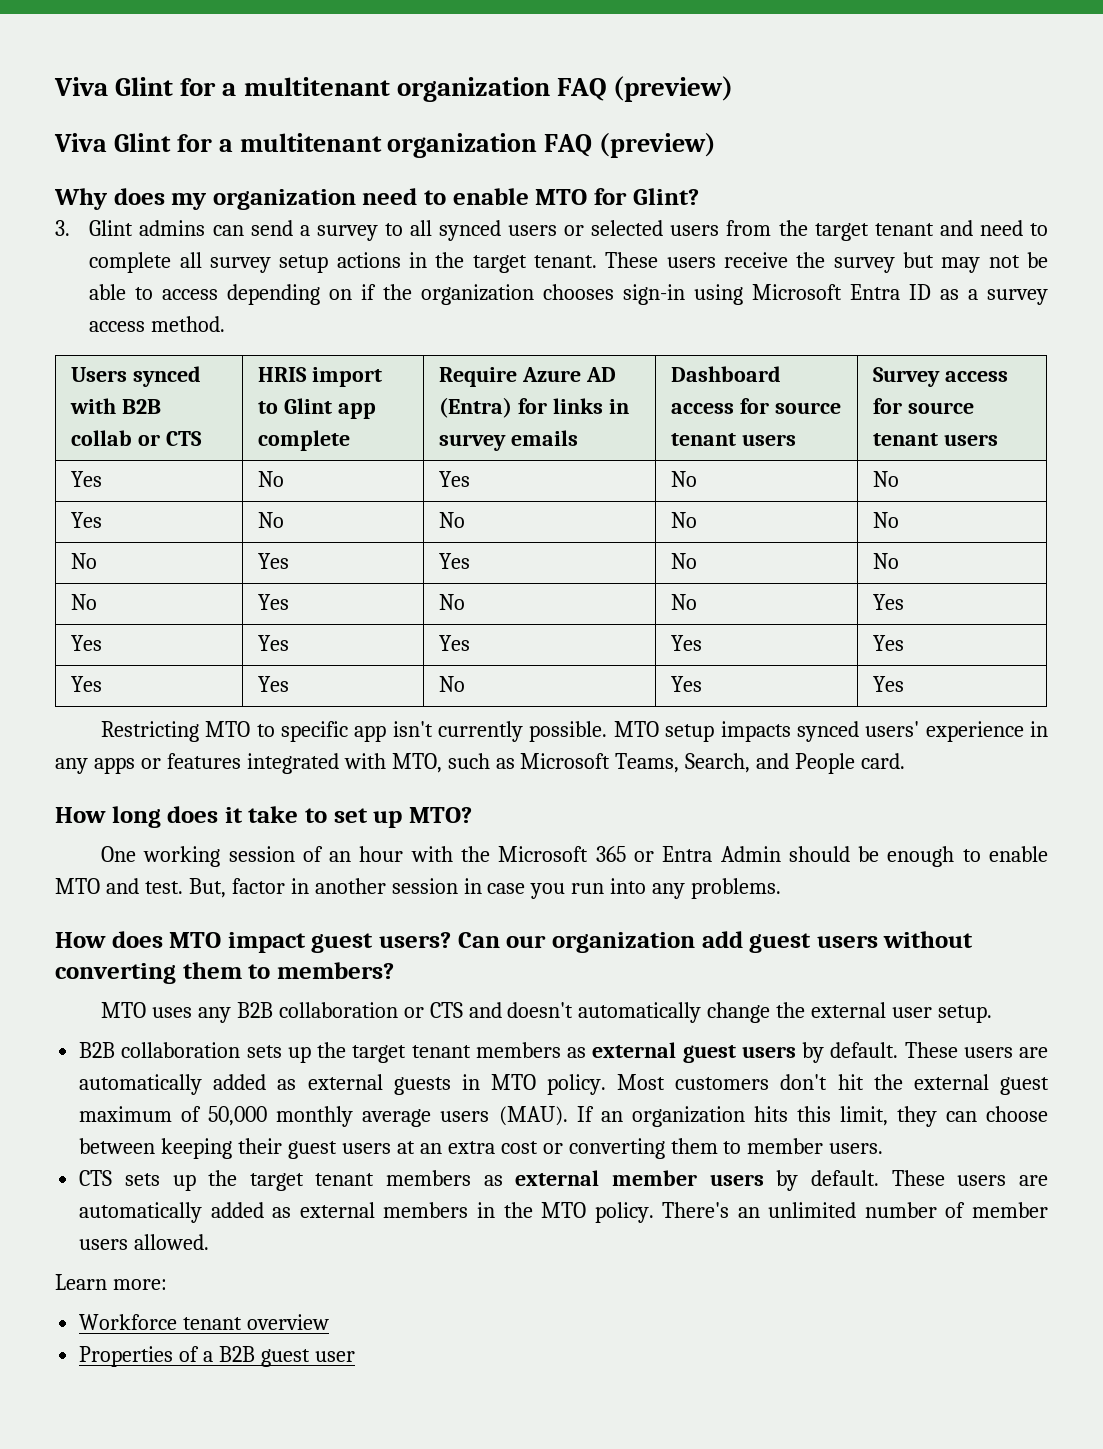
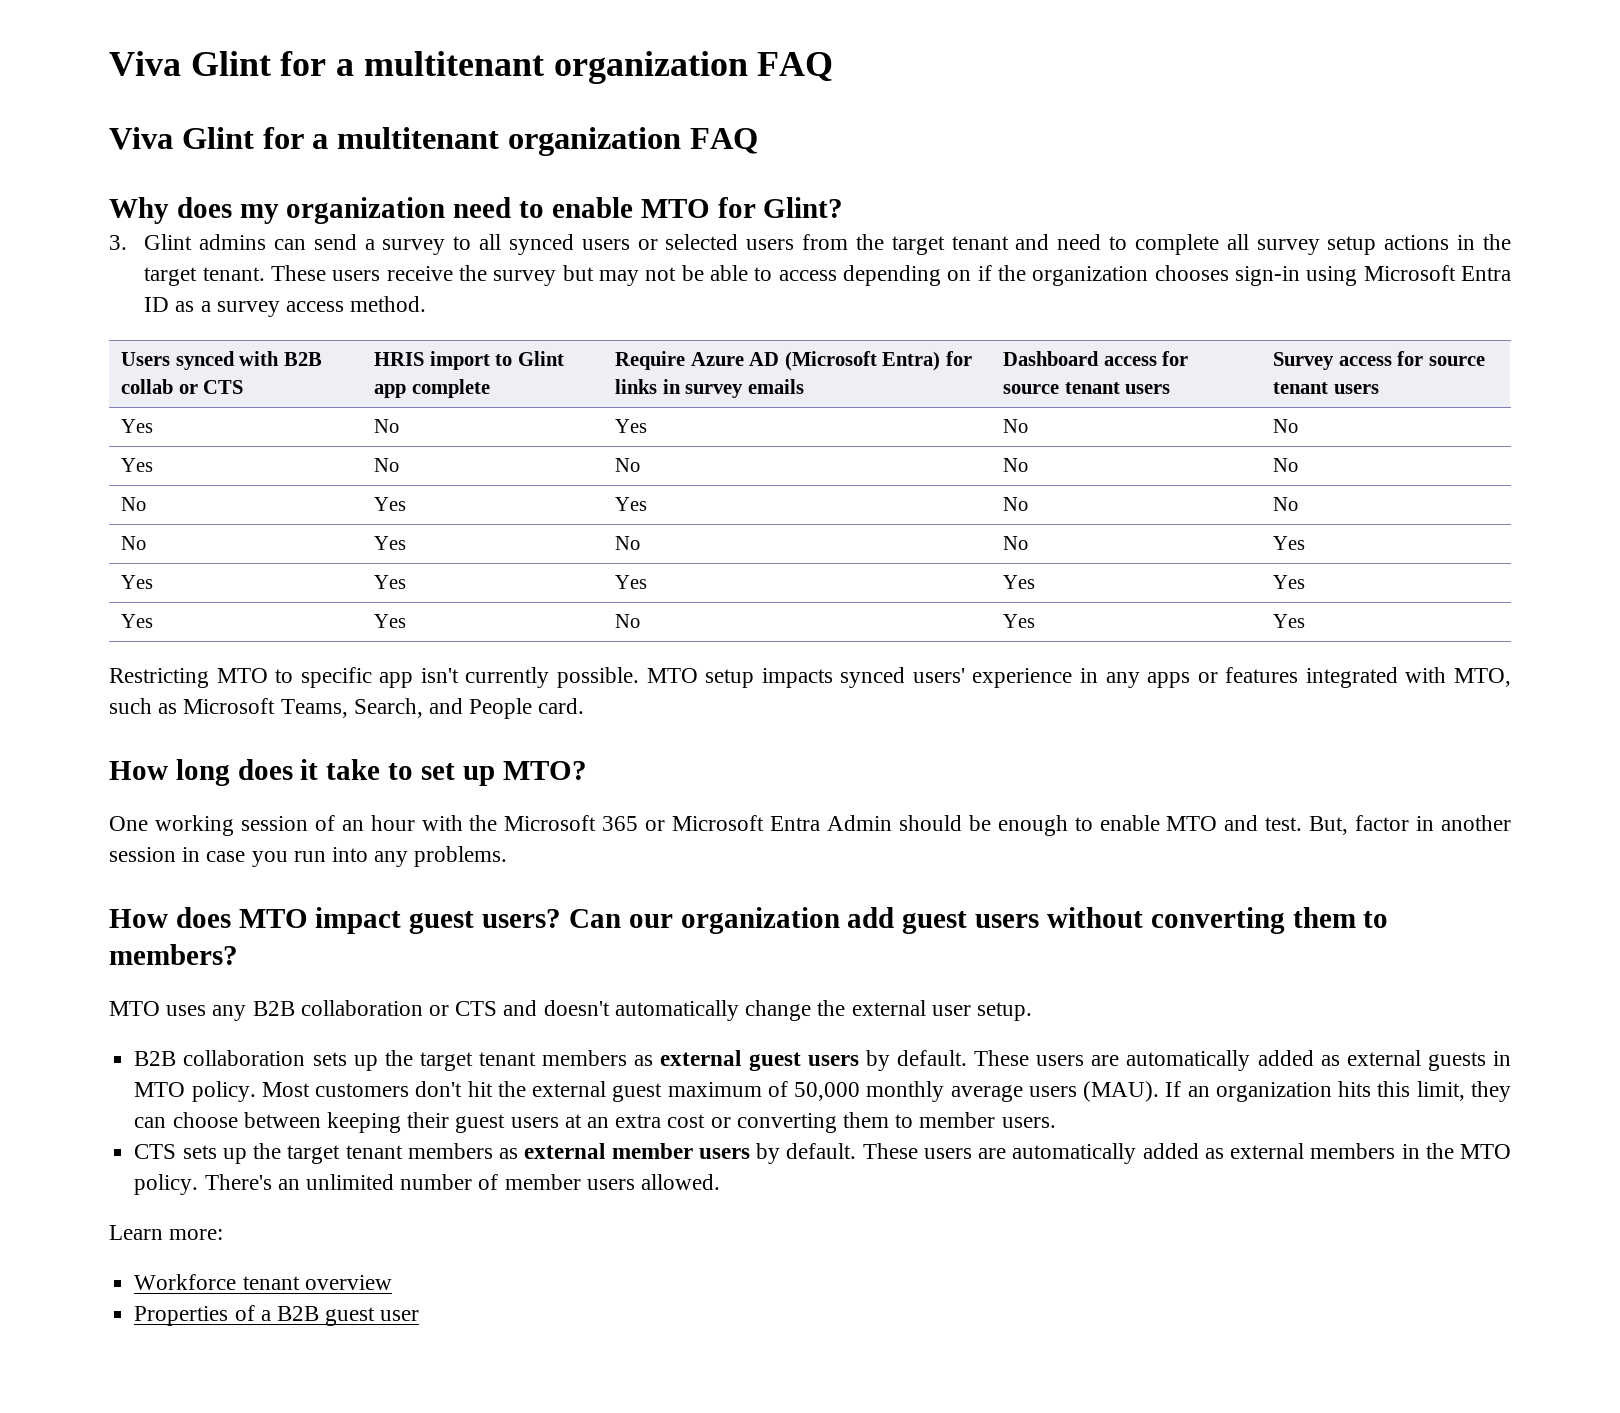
[54,76,734,102] [54,133,717,158] Viva Glint for a multitenant organization FAQ (preview) // Viva Glint for a multitenant organization FAQ (preview) -> [109,51,834,84] [109,127,758,156] Viva Glint for a multitenant organization FAQ // Viva Glint for a multitenant organization FAQ
[439,397,513,418] (Entra) -> [784,351,941,371] (Microsoft Entra)
(654, 856) none -> [672,815,765,831] Microsoft

